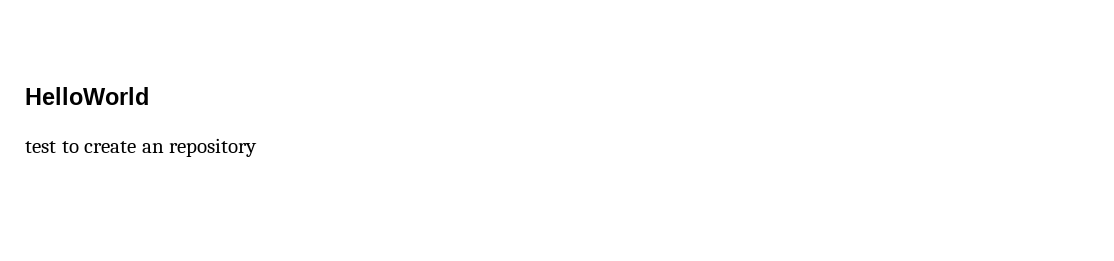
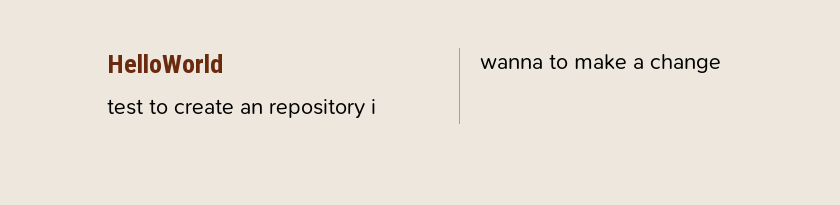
(258, 147) none -> [371,99,376,114] [480,54,721,73] i wanna to make a change

